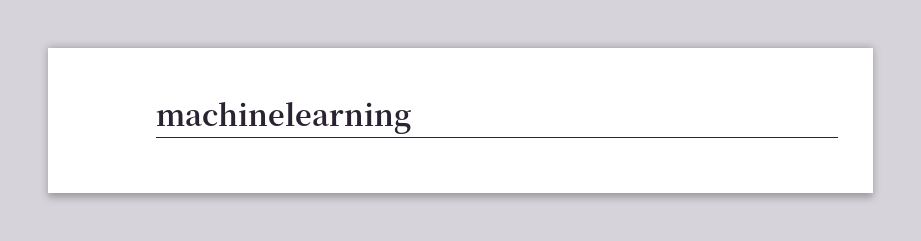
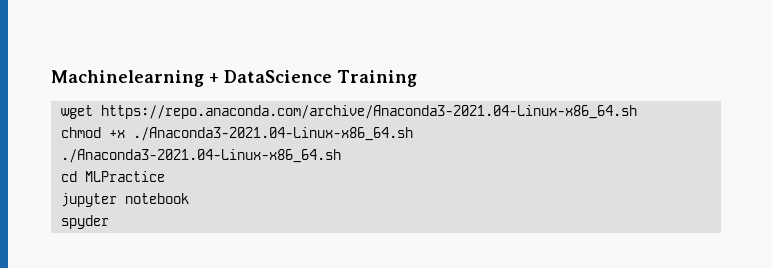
[156,102,411,134] machinelearning -> [51,70,417,87] [60,105,637,119] [60,127,413,141] [60,149,341,163] [60,171,165,182] [60,193,189,207] [60,215,109,229] Machinelearning + DataScience Training // wget https://repo.anaconda.com/archive/Anaconda3-2021.04-Linux-x86_64.sh // chmod +x ./Anaconda3-2021.04-Linux-x86_64.sh // ./Anaconda3-2021.04-Linux-x86_64.sh // cd MLPractice // jupyter notebook // spyder

